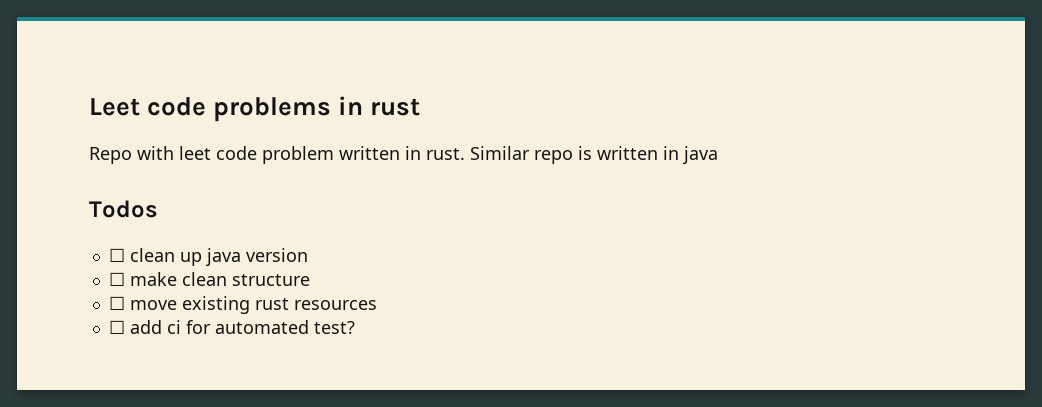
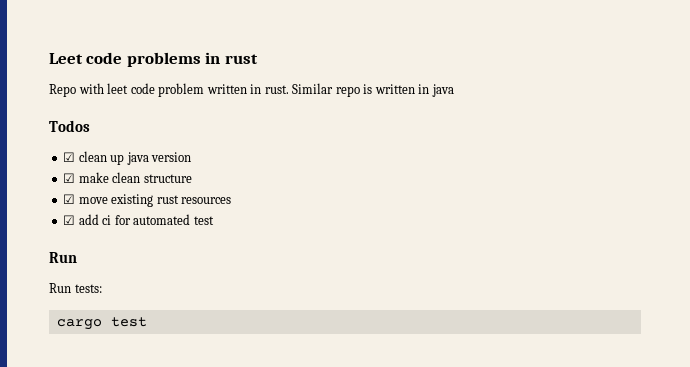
[108,248,125,262] ☐ -> [63,152,76,162] ☑
[108,272,125,286] ☐ -> [63,173,76,183] ☑
[108,296,125,310] ☐ -> [63,194,76,204] ☑
[108,320,125,334] ☐ -> [63,215,76,225] ☑
[313,321,355,334] test? -> [193,216,214,225] [49,252,77,263] [49,283,102,293] [56,317,147,330] test // Run // Run tests: // cargo test

